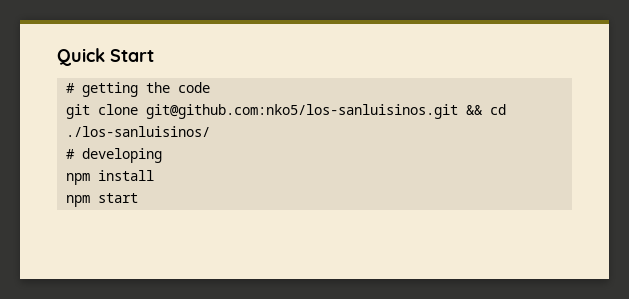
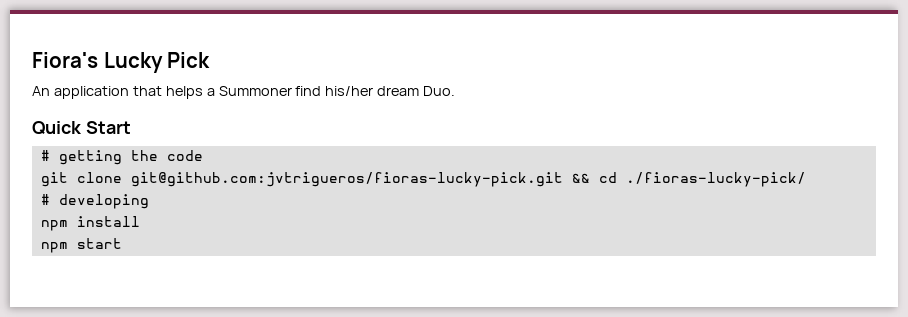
(57, 57) none -> [32,52,211,73] [32,86,456,99] Fiora's Lucky Pick // An application that helps a Summoner find his/her dream Duo. //
[146,104,459,119] git@github.com:nko5/los-sanluisinos.git -> [130,172,563,187] git@github.com:jvtrigueros/fioras-lucky-pick.git
[66,126,211,137] ./los-sanluisinos/ -> [625,172,806,187] ./fioras-lucky-pick/

